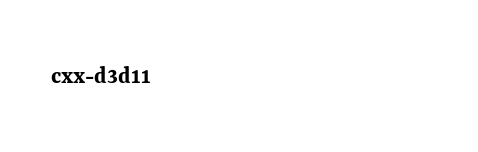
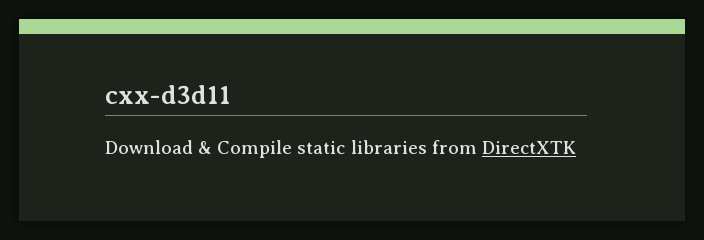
(151, 74) none -> [105,140,576,158] // Download & Compile static libraries from DirectXTK

